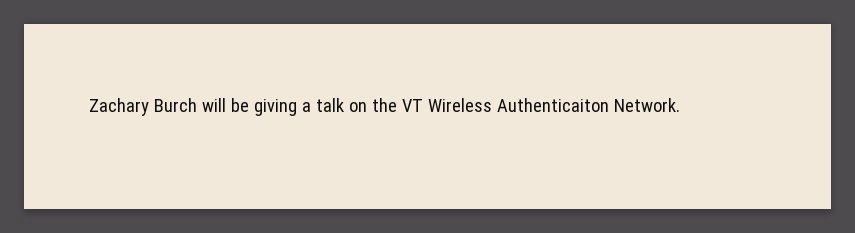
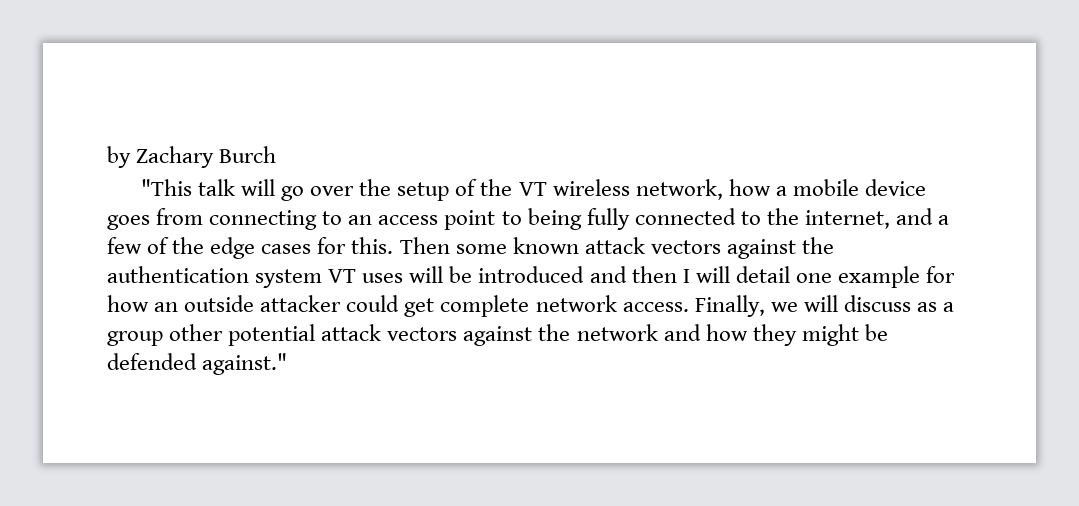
(89, 107) none -> [107,146,131,168] by
[202,98,681,116] will be giving a talk on the VT Wireless Authenticaiton Network. -> [140,179,927,201] [107,208,950,230] [107,237,834,259] [107,266,956,288] [107,295,955,317] [107,324,888,346] [107,353,288,375] // "This talk will go over the setup of the VT wireless network, how a mobile device goes from connecting to an access point to being fully connected to the internet, and a few of the edge cases for this. Then some known attack vectors against the authentication system VT uses will be introduced and then I will detail one example for how an outside attacker could get complete network access. Finally, we will discuss as a group other potential attack vectors against the network and how they might be defended against."

